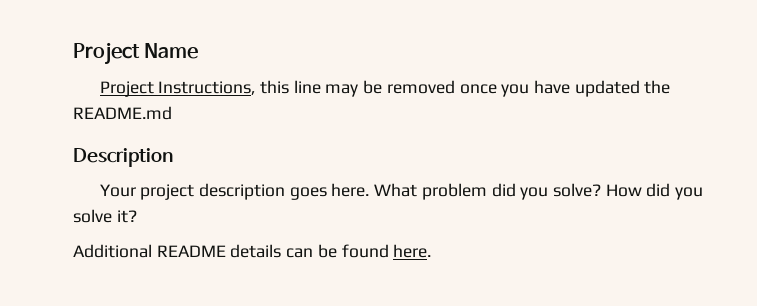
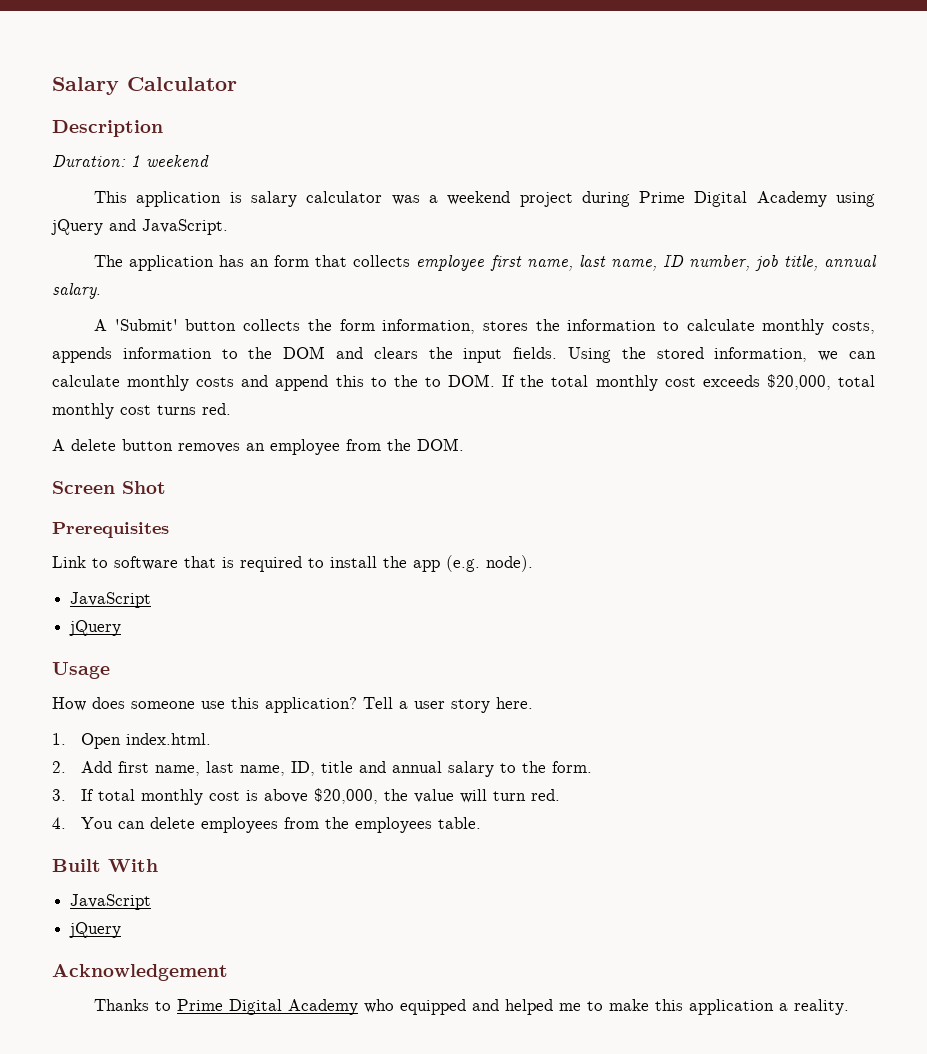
[73,42,199,65] [99,80,671,97] [73,106,172,120] [73,148,173,167] [99,183,704,200] [73,209,137,223] [73,244,432,258] Project Name // Project Instructions, this line may be removed once you have updated the README.md // Description // Your project description goes here. What problem did you solve? How did you solve it? // Additional README details can be found here. -> [52,77,237,95] [52,120,163,137] [52,155,209,167] [94,191,875,207] [51,219,228,235] [94,255,878,271] [52,283,101,299] [94,319,875,335] [52,346,876,363] [52,374,876,391] [52,403,231,419] [52,438,464,455] [52,481,166,494] [52,522,169,538] [52,555,533,572] [70,592,152,608] [69,620,122,636] [52,662,110,679] [52,697,533,713] [52,733,212,749] [52,761,593,777] [52,788,561,805] [52,817,482,833] [52,859,158,872] [70,894,152,910] [69,922,122,938] [52,964,228,981] [94,999,850,1015] Salary Calculator // Description // Duration: 1 weekend // This application is salary calculator was a weekend project during Prime Digital Academy using jQuery and JavaScript. // The application has an form that collects employee first name, last name, ID number, job title, annual salary. // A 'Submit' button collects the form information, stores the information to calculate monthly costs, appends information to the DOM and clears the input fields. Using the stored information, we can calculate monthly costs and append this to the to DOM. If the total monthly cost exceeds $20,000, total monthly cost turns red. // A delete button removes an employee from the DOM. // Screen Shot // Prerequisites // Link to software that is required to install the app (e.g. node). // JavaScript // jQuery // Usage // How does someone use this application? Tell a user story here. // 1. Open index.html. // 2. Add first name, last name, ID, title and annual salary to the form. // 3. If total monthly cost is above $20,000, the value will turn red. // 4. You can delete employees from the employees table. // Built With // JavaScript // jQuery // Acknowledgement // Thanks to Prime Digital Academy who equipped and helped me to make this application a reality.

